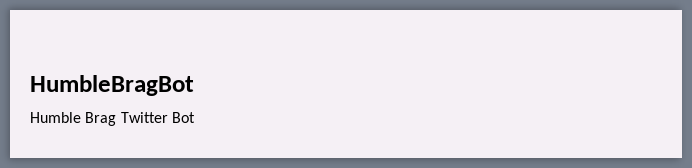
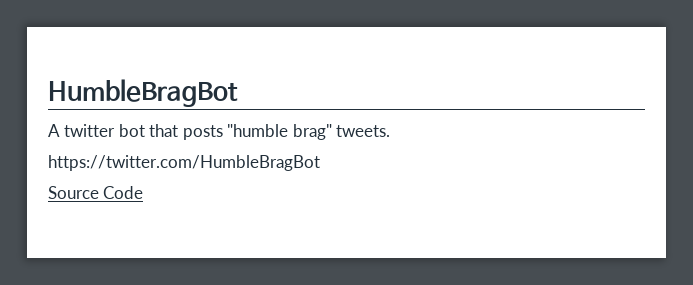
[30,112,195,126] Humble Brag Twitter Bot -> [48,124,391,140] [48,155,320,171] [48,186,144,199] A twitter bot that posts "humble brag" tweets. // https://twitter.com/HumbleBragBot // Source Code

